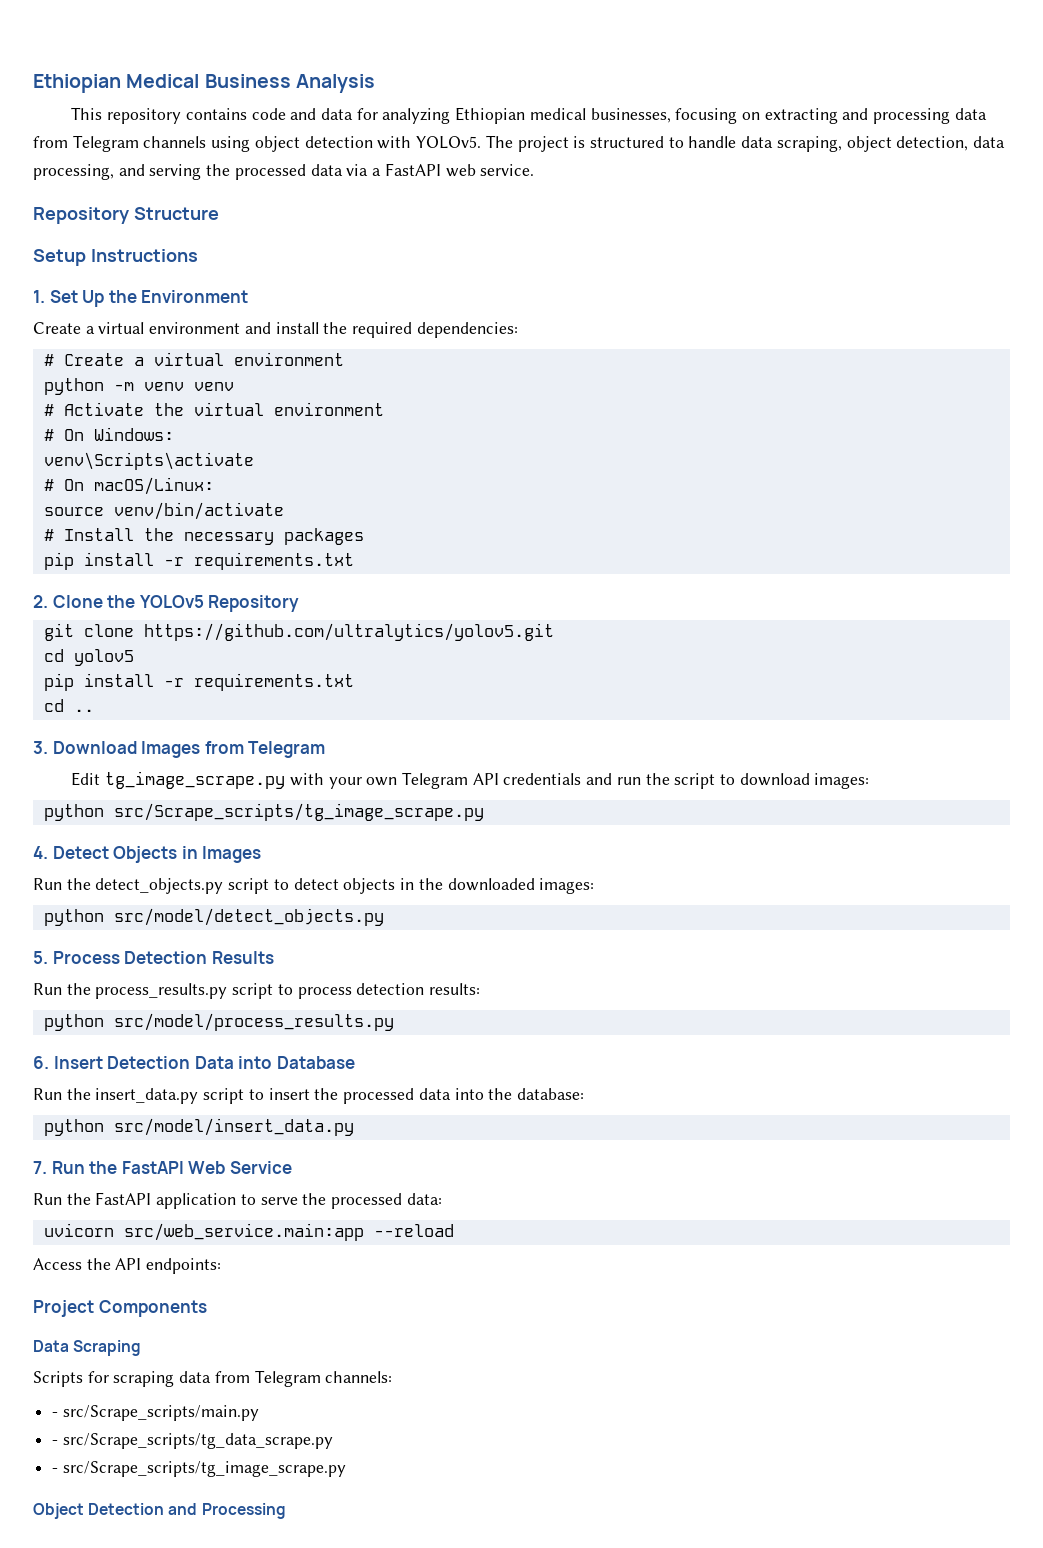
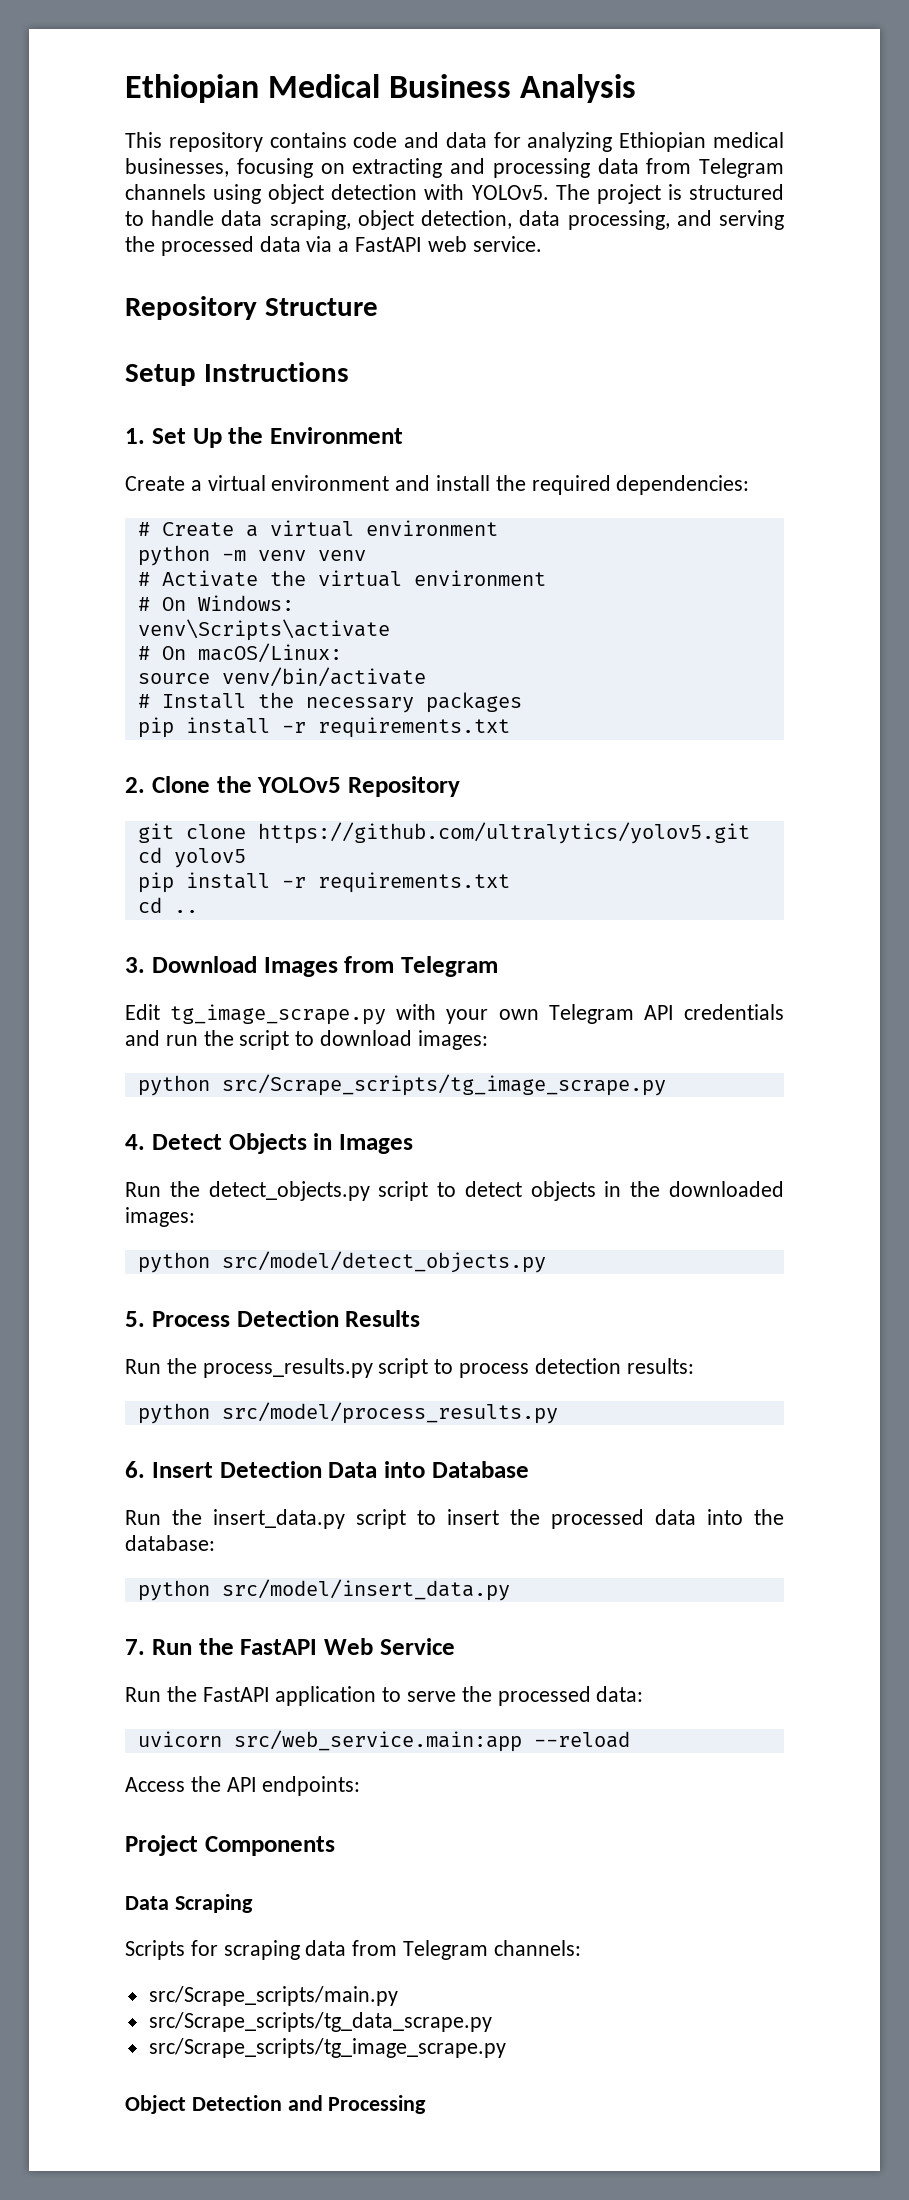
[52,1412,59,1417] - -> (581, 1948) none
[52,1440,59,1445] - -> (398, 1996) none
[52,1468,59,1473] - -> (492, 2022) none

